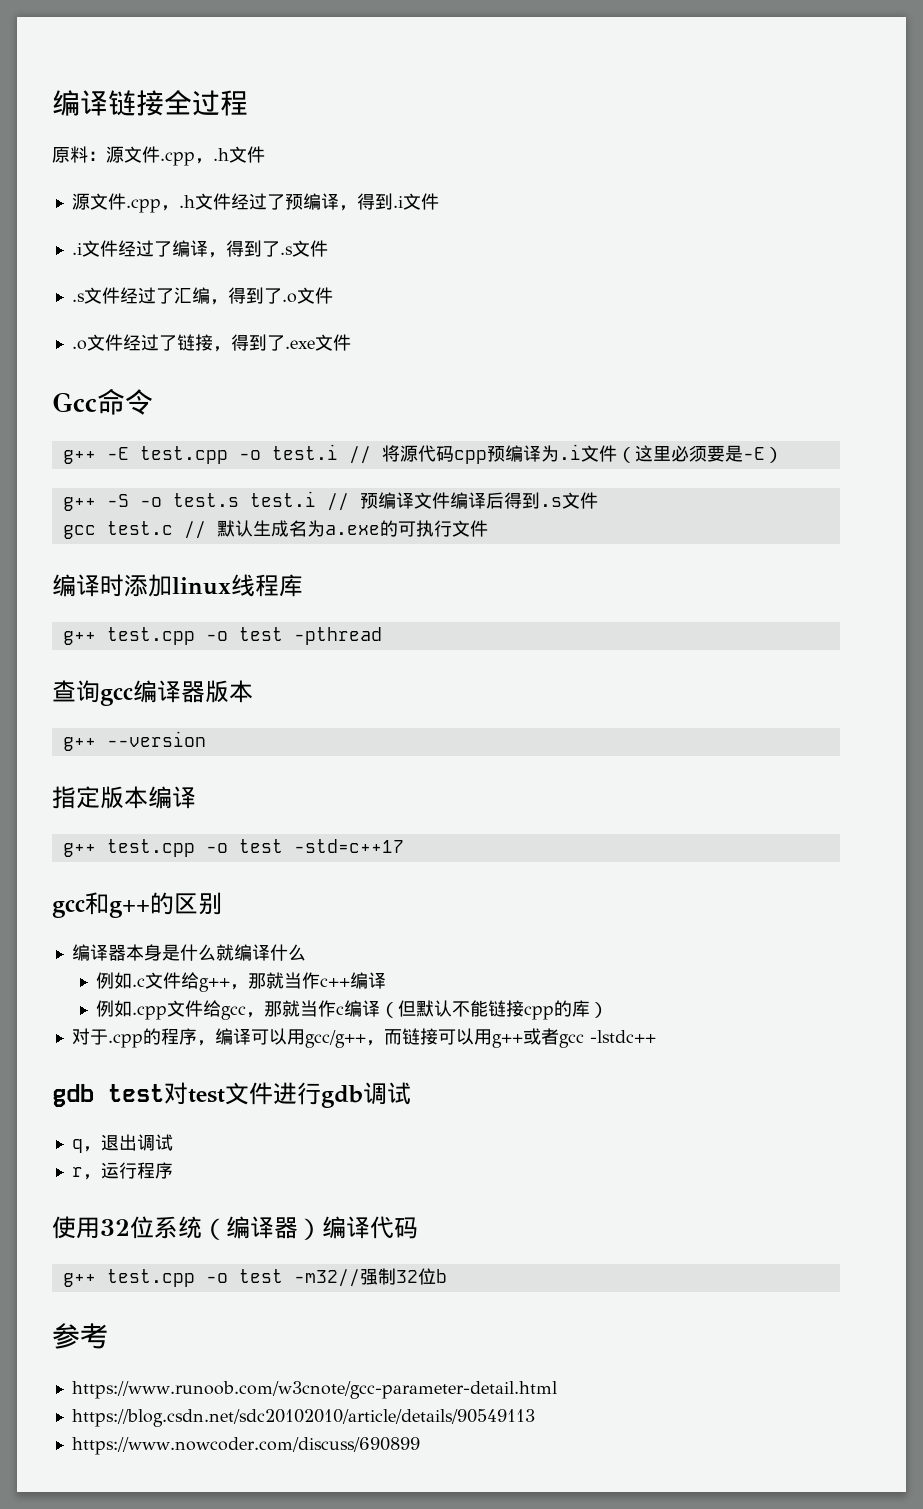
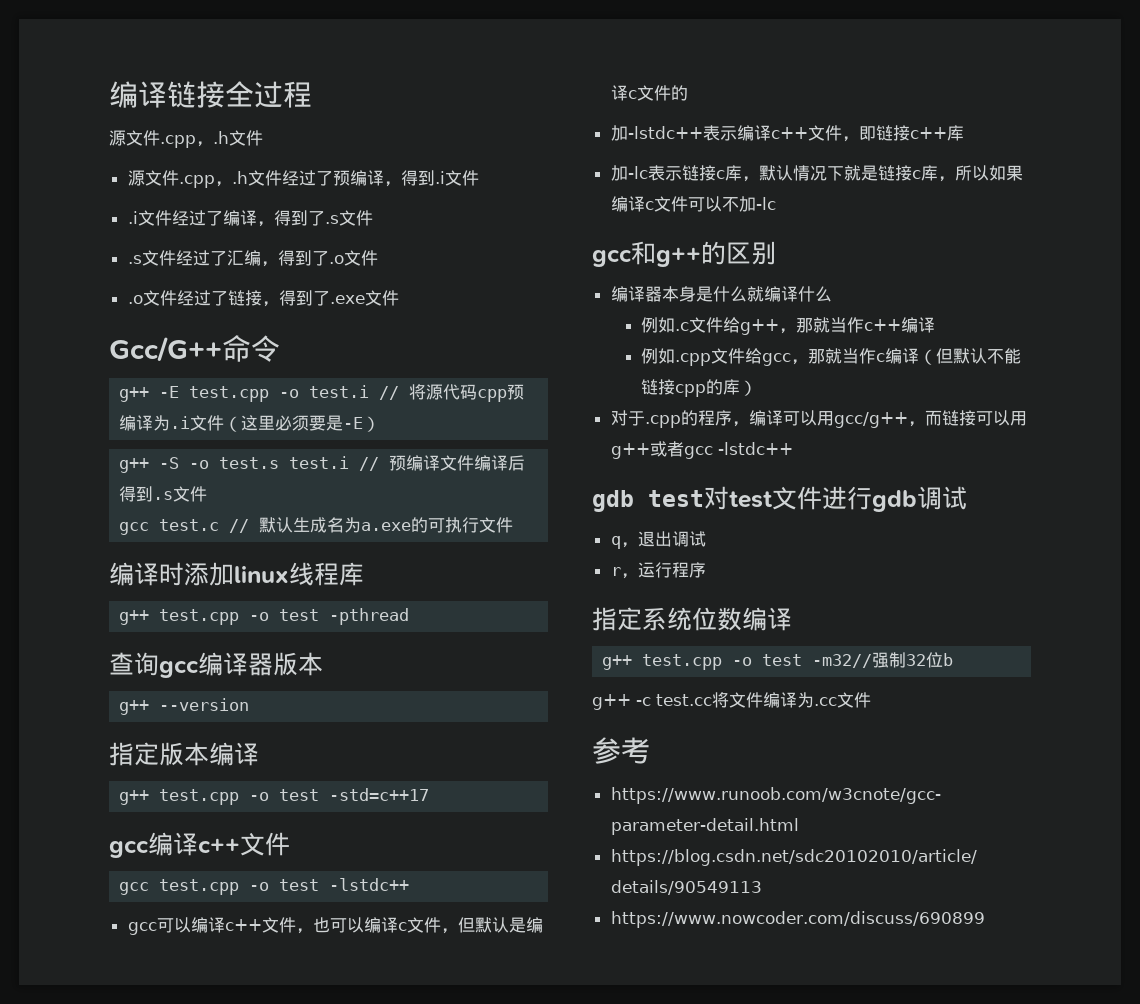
[52,146,106,163] 原料： -> (312, 94) none
[52,392,97,412] Gcc -> [109,336,222,362] Gcc/G++
(404, 846) none -> [109,832,290,858] [119,878,410,895] [127,917,543,935] [610,85,688,101] [610,125,964,142] [610,165,1023,182] [610,196,776,212] // gcc编译c++文件 // gcc test.cpp -o test -lstdc++ // gcc可以编译c++文件，也可以编译c文件，但默认是编译c文件的 // 加-lstdc++表示编译c++文件，即链接c++库 // 加-lc表示链接c库，默认情况下就是链接c库，所以如果编译c文件可以不加-lc
[52,1216,418,1240] 使用32位系统（编译器）编译代码 -> [592,607,792,631] 指定系统位数编译
(447, 1276) none -> [592,692,871,710] // g++ -c test.cc将文件编译为.cc文件

